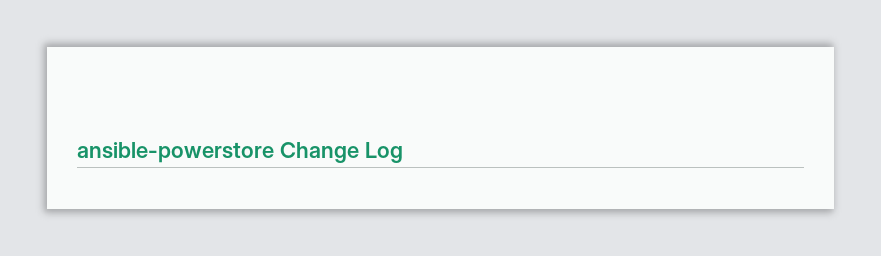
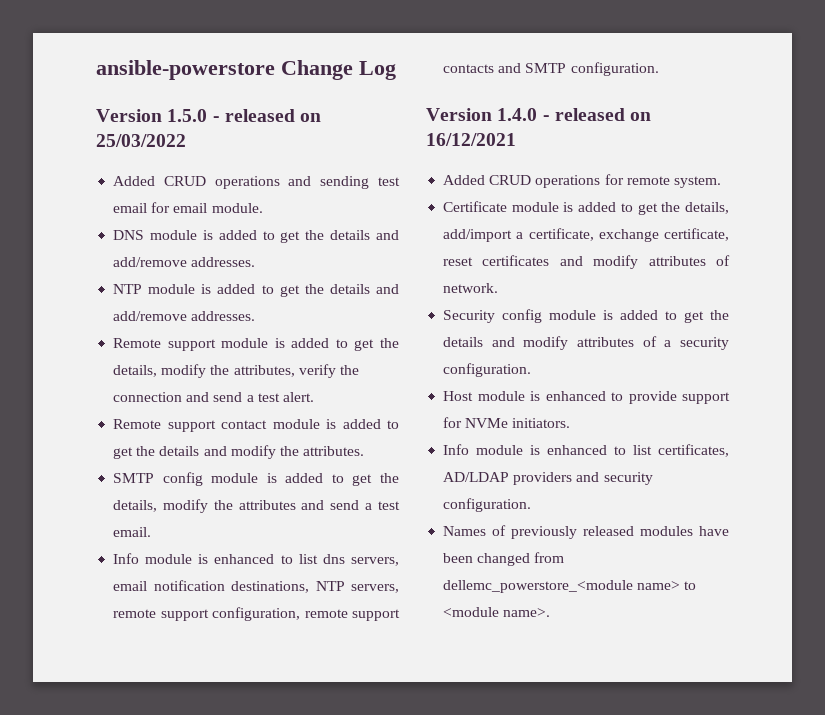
(403, 152) none -> [96,109,322,122] [96,134,186,147] [113,176,400,189] [113,202,263,213] [113,230,399,243] [113,257,256,267] [113,284,399,297] [113,311,256,321] [113,338,399,351] [113,364,359,378] [113,392,314,402] [113,419,399,432] [113,445,365,459] [113,472,399,486] [113,499,400,513] [113,527,152,537] [113,553,399,566] [113,580,399,593] [113,607,400,621] [443,62,659,76] [426,108,652,121] [426,133,516,146] [443,174,721,188] [443,201,729,215] [443,228,729,242] [443,255,730,269] [443,283,499,293] [443,309,729,323] [443,336,729,350] [443,363,532,377] [443,391,730,404] [443,417,571,428] [443,444,729,457] [443,472,653,485] [443,498,532,512] [443,525,729,539] [443,552,565,566] [443,580,697,593] [443,607,551,617] // Version 1.5.0 - released on 25/03/2022 // Added CRUD operations and sending test email for email module. // DNS module is added to get the details and add/remove addresses. // NTP module is added to get the details and add/remove addresses. // Remote support module is added to get the details, modify the attributes, verify the connection and send a test alert. // Remote support contact module is added to get the details and modify the attributes. // SMTP config module is added to get the details, modify the attributes and send a test email. // Info module is enhanced to list dns servers, email notification destinations, NTP servers, remote support configuration, remote support contacts and SMTP configuration. // Version 1.4.0 - released on 16/12/2021 // Added CRUD operations for remote system. // Certificate module is added to get the details, add/import a certificate, exchange certificate, reset certificates and modify attributes of network. // Security config module is added to get the details and modify attributes of a security configuration. // Host module is enhanced to provide support for NVMe initiators. // Info module is enhanced to list certificates, AD/LDAP providers and security configuration. // Names of previously released modules have been changed from dellemc_powerstore_<module name> to <module name>.

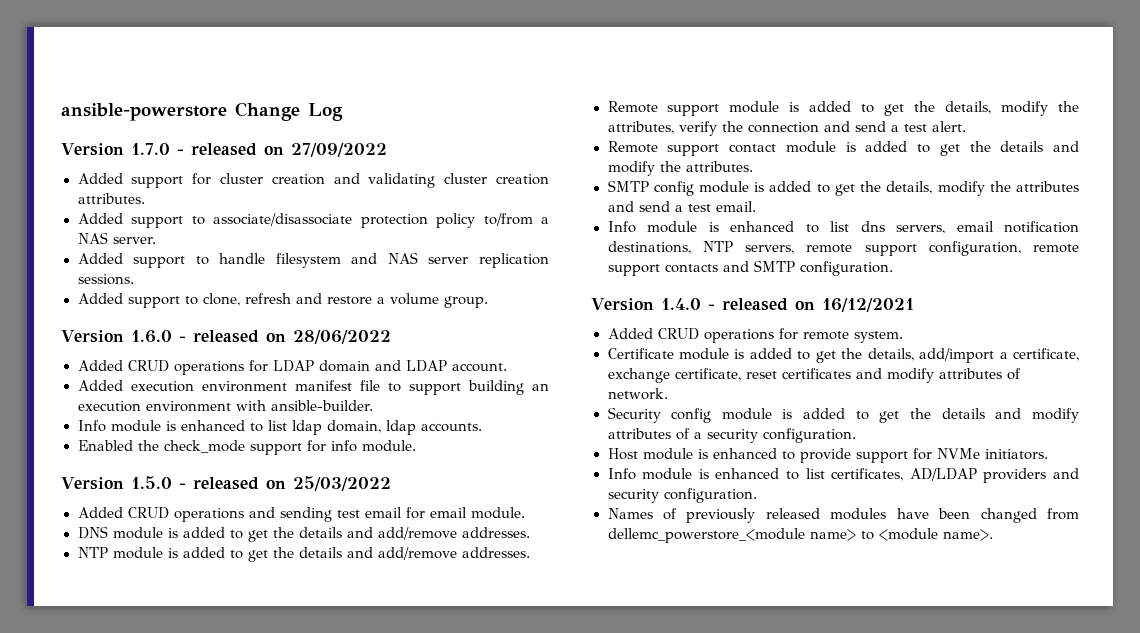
(396, 70) none -> [61,143,387,157] [77,173,549,188] [77,193,145,204] [77,213,549,228] [77,232,157,244] [77,252,549,268] [77,274,134,285] [77,293,488,308] [61,330,391,344] [77,360,507,375] [77,380,549,395] [77,400,374,412] [77,420,482,435] [77,440,416,455] // Version 1.7.0 - released on 27/09/2022 // Added support for cluster creation and validating cluster creation attributes. // Added support to associate/disassociate protection policy to/from a NAS server. // Added support to handle filesystem and NAS server replication sessions. // Added support to clone, refresh and restore a volume group. // Version 1.6.0 - released on 28/06/2022 // Added CRUD operations for LDAP domain and LDAP account. // Added execution environment manifest file to support building an execution environment with ansible-builder. // Info module is enhanced to list ldap domain, ldap accounts. // Enabled the check_mode support for info module.

